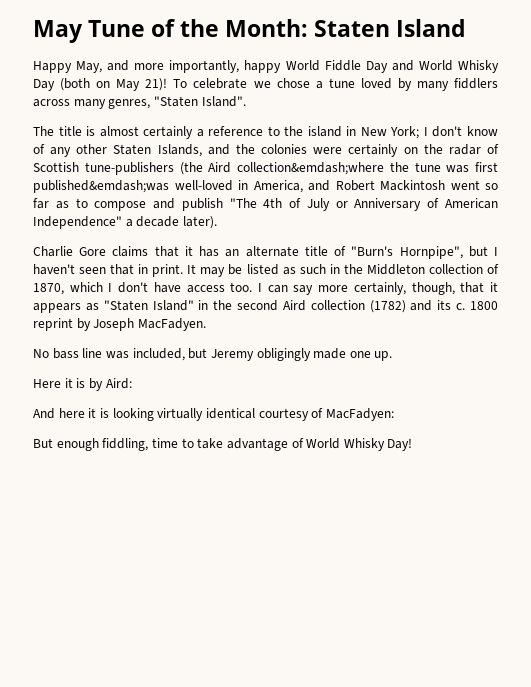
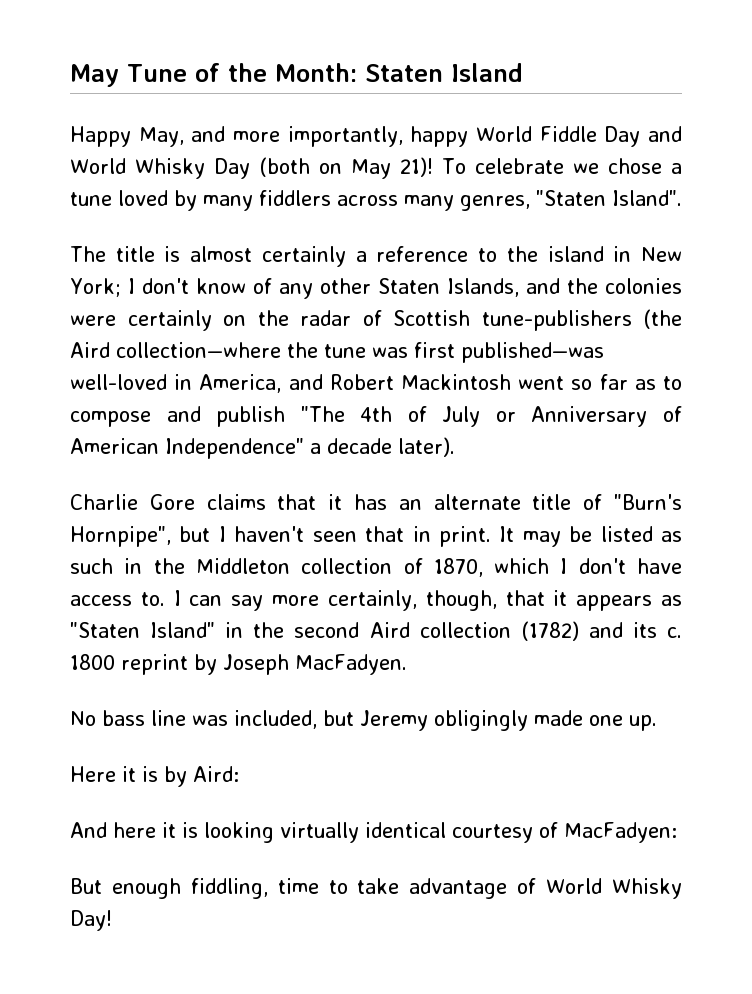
[237,162,384,175] collection&emdash;where -> [116,342,281,358] collection—where
[33,180,169,193] published&emdash;was -> [461,342,604,363] published—was
[230,282,253,292] too. -> [140,592,165,606] to.

